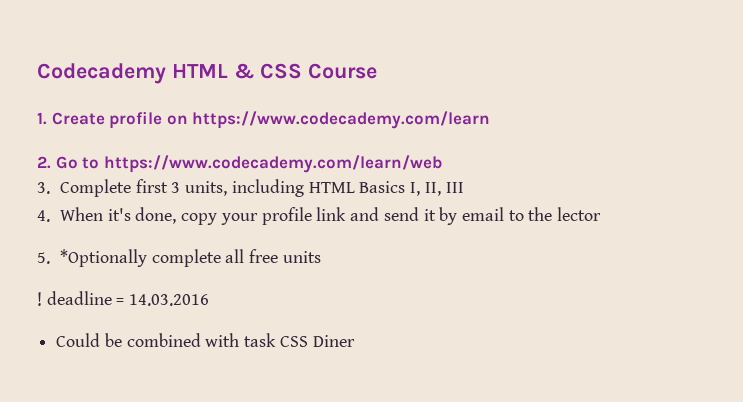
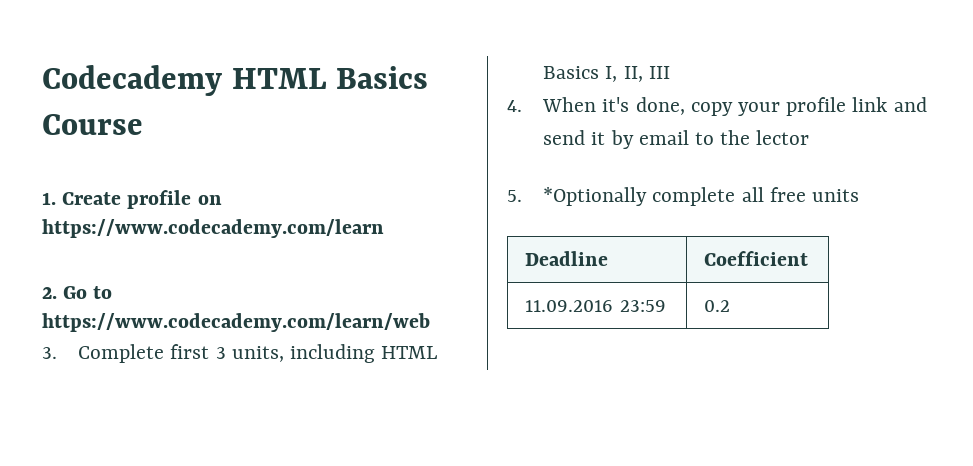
[233,63,303,79] & CSS -> [336,66,429,89] Basics
[37,291,210,306] [56,333,355,347] // ! deadline = 14.03.2016 // Could be combined with task CSS Diner -> [525,251,609,266] [704,251,809,266] [525,300,666,312] [704,300,731,312] // Deadline | Coefficient // 11.09.2016 23:59 | 0.2

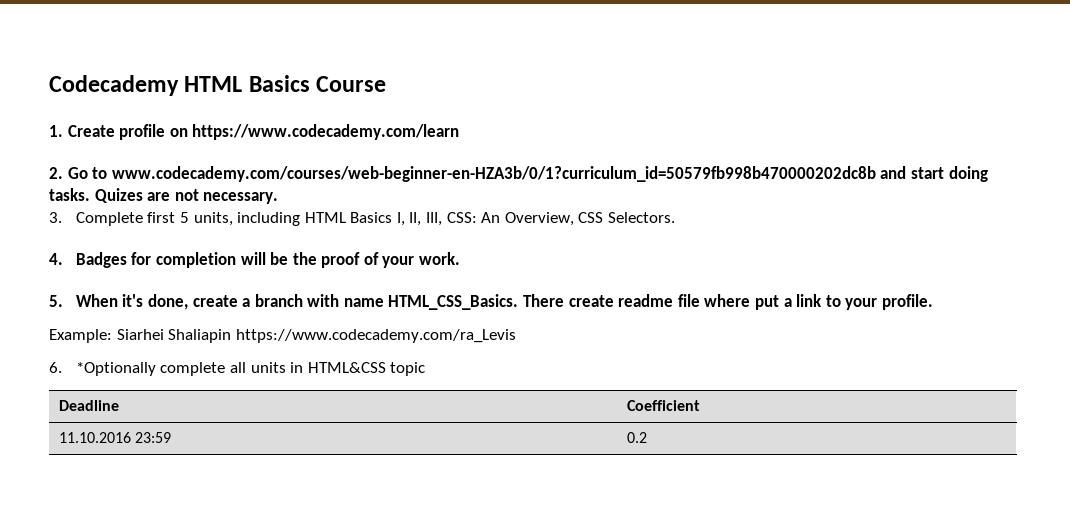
[42,313,430,332] https://www.codecademy.com/learn/web -> [111,166,988,182] [49,188,279,204] www.codecademy.com/courses/web-beginner-en-HZA3b/0/1?curriculum_id=50579fb998b470000202dc8b and start doing tasks. Quizes are not necessary.
[215,347,226,359] 3 -> [179,212,189,223] 5
[648,66,670,79] [507,97,927,116] [543,130,810,149] [507,190,522,202] III // 4. When it's done, copy your profile link and send it by email to the lector // 5. -> [426,212,676,226] [49,252,461,268] [49,294,933,310] [49,329,516,343] [49,362,62,373] III, CSS: An Overview, CSS Selectors. // 4. Badges for completion will be the proof of your work. // 5. When it's done, create a branch with name HTML_CSS_Basics. There create readme file where put a link to your profile. // Example: Siarhei Shaliapin https://www.codecademy.com/ra_Levis // 6.
[769,187,806,202] free -> (246, 367) none
(859, 195) none -> [290,362,426,376] in HTML&CSS topic
[525,300,614,312] 11.09.2016 -> [59,432,132,443] 11.10.2016

